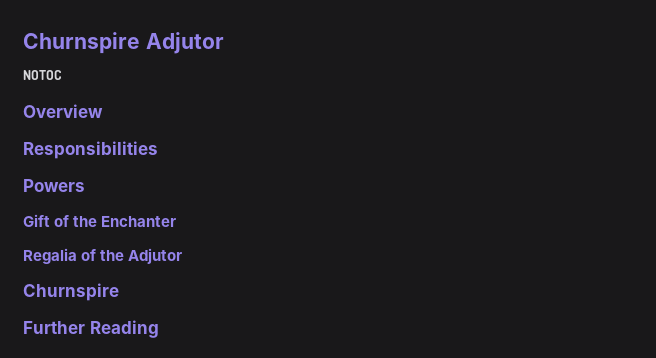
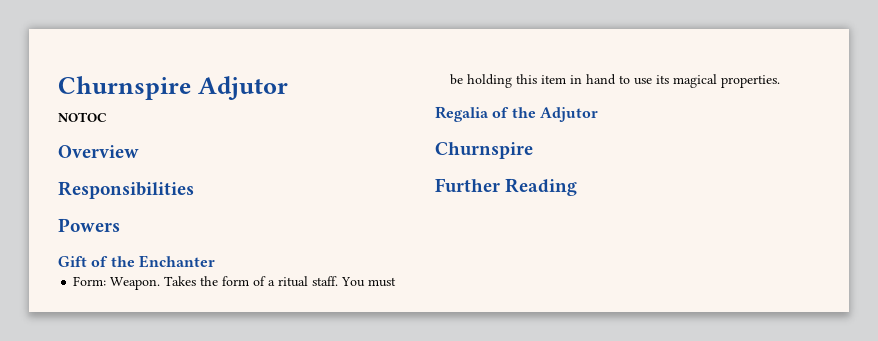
(177, 221) none -> [73,276,397,290] [450,74,781,88] // Form: Weapon. Takes the form of a ritual staff. You must be holding this item in hand to use its magical properties.

